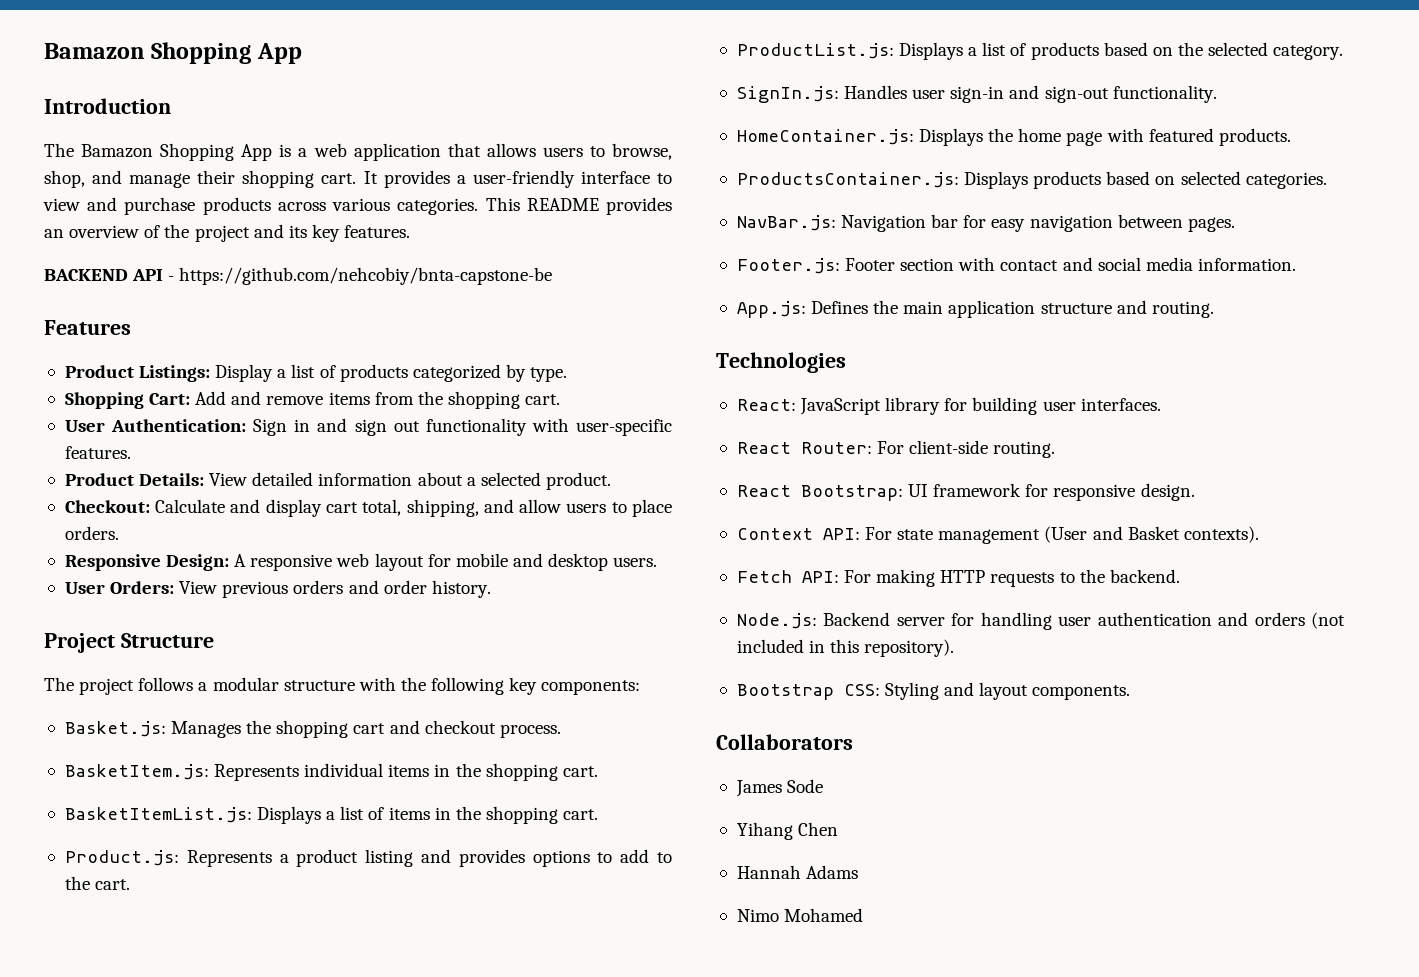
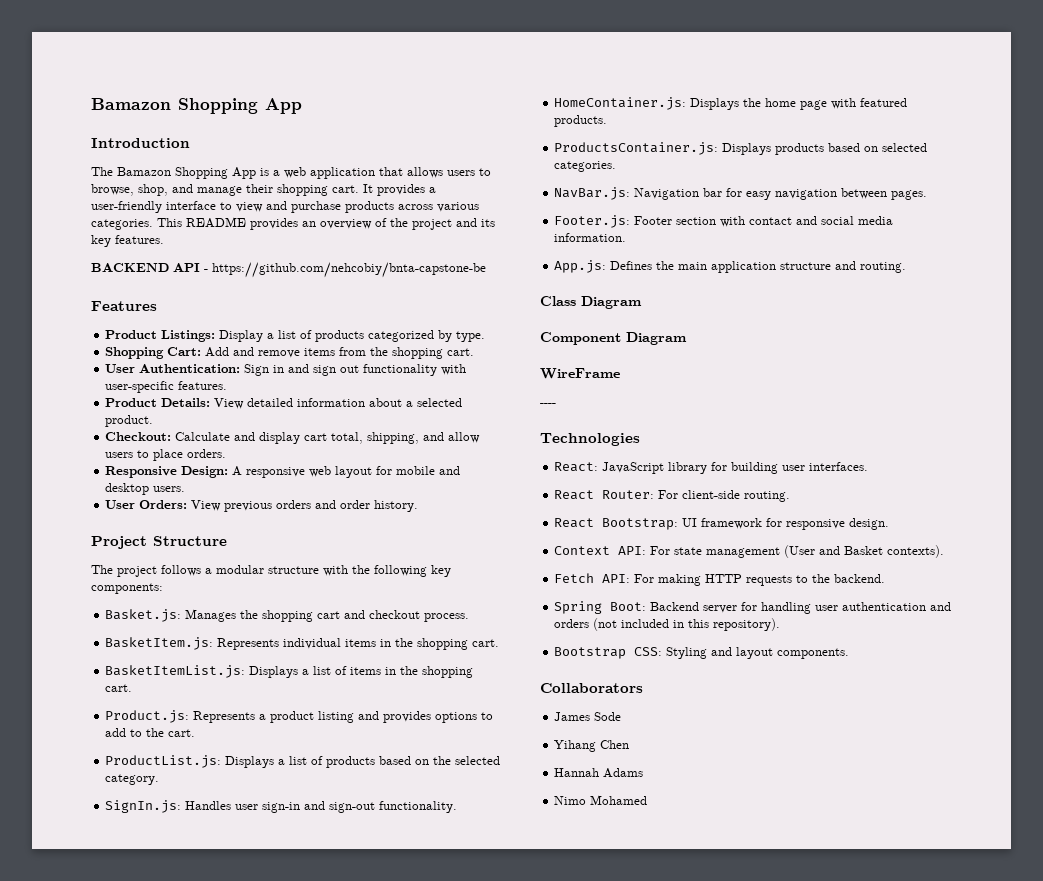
(1214, 309) none -> [540,296,642,309] [540,332,687,345] [540,368,620,379] [540,403,556,406] // Class Diagram // Component Diagram // WireFrame // ----
[736,613,817,629] Node.js: -> [554,601,647,614] Spring Boot:

